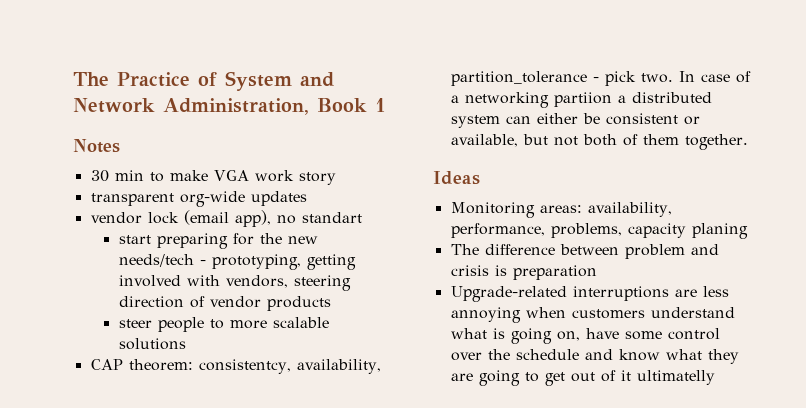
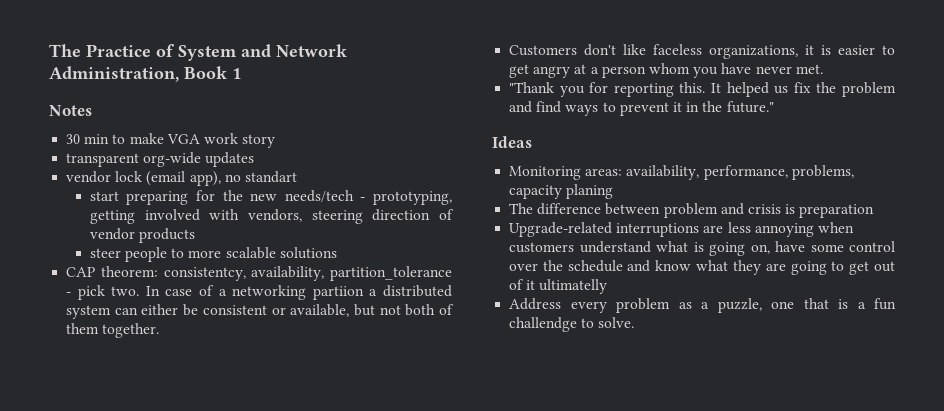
(748, 142) none -> [509,44,895,59] [509,63,823,78] [509,82,896,97] [509,101,774,116] // Customers don't like faceless organizations, it is easier to get angry at a person whom you have never met. // "Thank you for reporting this. It helped us fix the problem and find ways to prevent it in the future."
(715, 377) none -> [509,298,896,313] [509,317,635,332] // Address every problem as a puzzle, one that is a fun challendge to solve.

